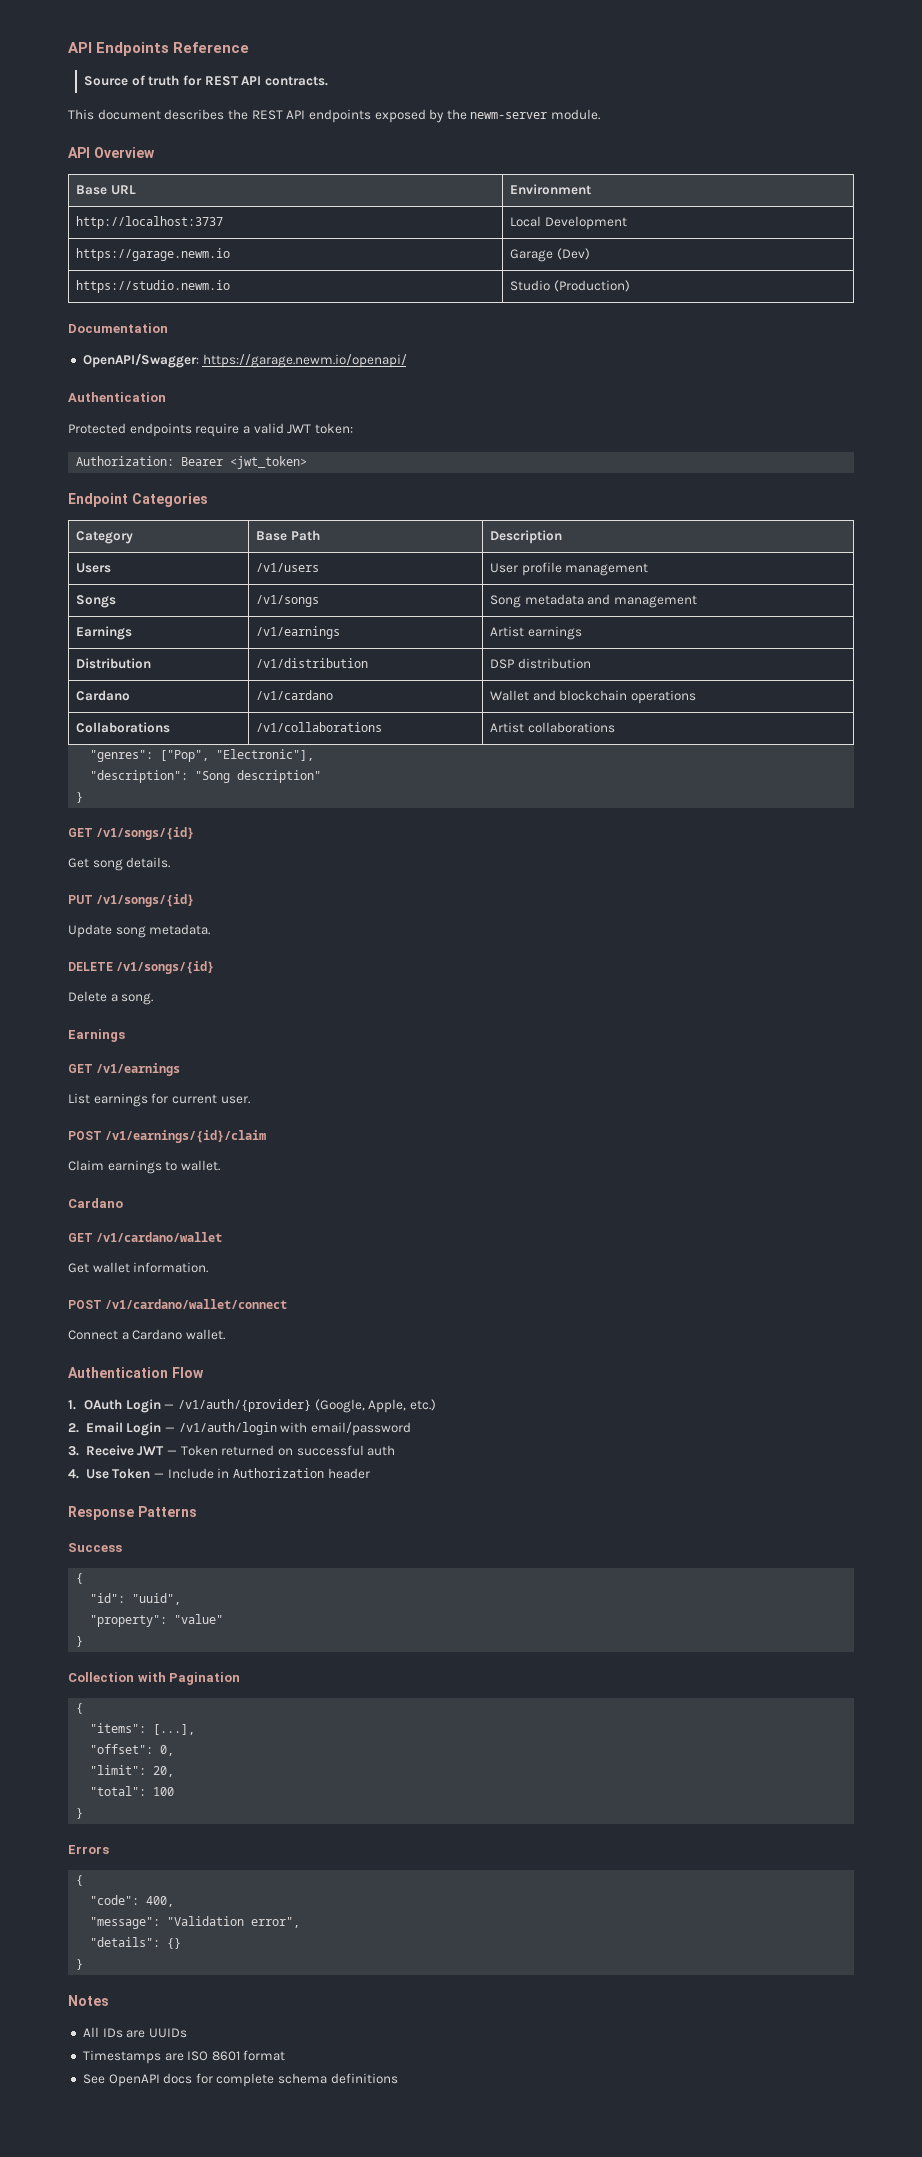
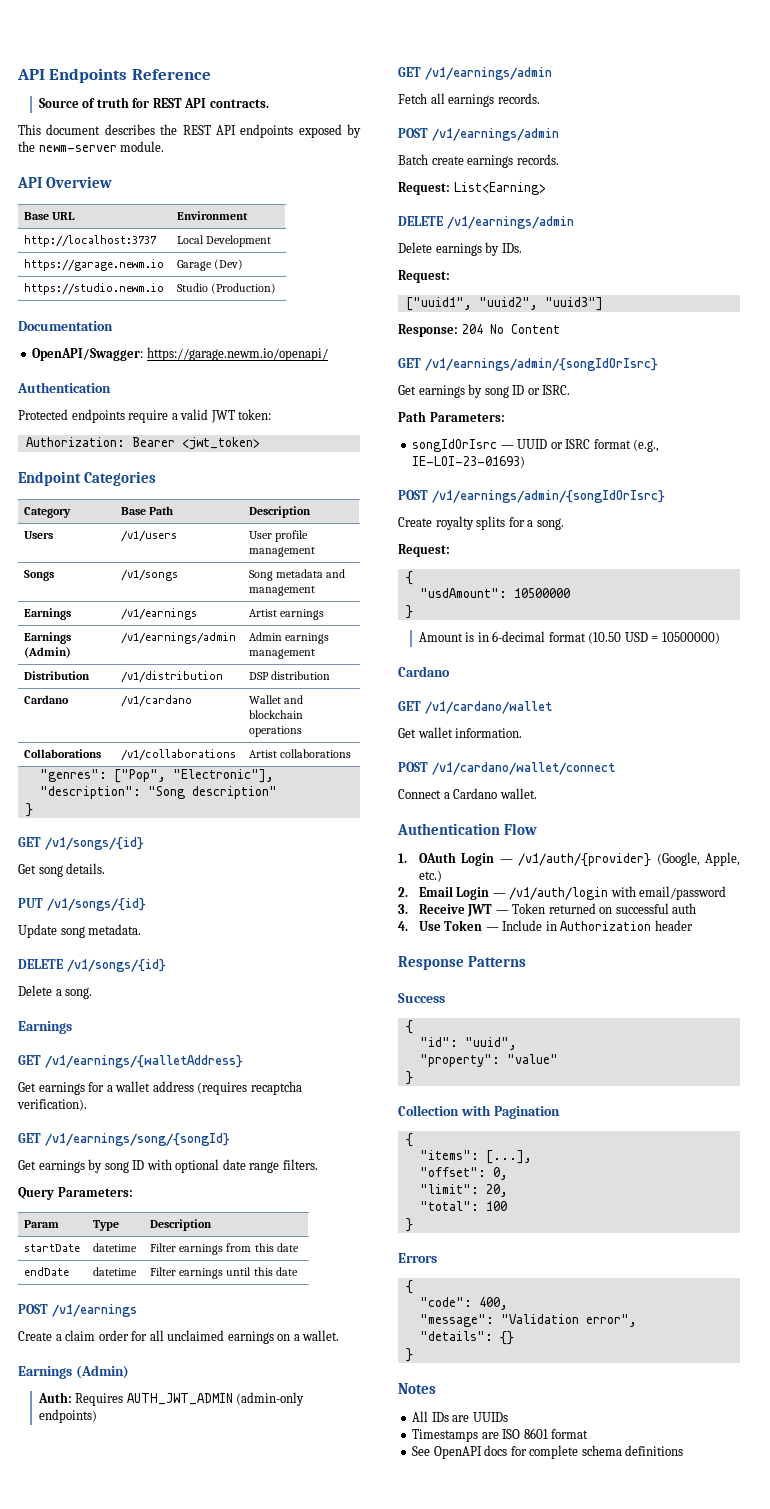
(582, 633) none -> [24,632,72,644] [24,647,72,658] [121,632,237,644] [249,632,330,644] [249,649,316,659] // Earnings (Admin) | /v1/earnings/admin | Admin earnings management
[96,1063,181,1076] [68,1093,250,1107] [68,1130,267,1143] [68,1160,220,1174] /v1/earnings // List earnings for current user. // POST /v1/earnings/{id}/claim // Claim earnings to wallet. -> [44,1055,243,1068] [18,1081,302,1095] [17,1099,87,1111] [18,1133,230,1146] [18,1159,318,1173] [18,1187,133,1200] [24,1220,60,1228] [93,1220,120,1231] [150,1219,213,1231] [24,1244,81,1252] [93,1243,138,1252] [150,1243,299,1255] [24,1267,70,1276] [93,1267,138,1276] [150,1267,298,1279] [18,1304,137,1317] [18,1330,340,1344] [18,1365,129,1379] [37,1392,305,1406] [38,1409,97,1423] [398,67,552,80] [398,93,540,107] [398,128,559,141] [398,154,559,168] [398,182,546,195] [398,216,574,229] [398,242,522,256] [398,270,450,283] [405,297,603,311] [398,324,560,337] [398,358,658,371] [398,384,571,398] [398,411,505,422] [412,439,660,452] [412,456,526,468] [398,490,665,503] [398,516,564,530] [398,544,450,557] [405,571,413,585] [419,588,570,598] [405,605,413,619] [418,631,720,644] /v1/earnings/{walletAddress} // Get earnings for a wallet address (requires recaptcha verification). // GET /v1/earnings/song/{songId} // Get earnings by song ID with optional date range filters. // Query Parameters: // Param | Type | Description // startDate | datetime | Filter earnings from this date // endDate | datetime | Filter earnings until this date // POST /v1/earnings // Create a claim order for all unclaimed earnings on a wallet. // Earnings (Admin) // Auth: Requires AUTH_JWT_ADMIN (admin-only endpoints) // GET /v1/earnings/admin // Fetch all earnings records. // POST /v1/earnings/admin // Batch create earnings records. // Request: List<Earning> // DELETE /v1/earnings/admin // Delete earnings by IDs. // Request: // ["uuid1", "uuid2", "uuid3"] // Response: 204 No Content // GET /v1/earnings/admin/{songIdOrIsrc} // Get earnings by song ID or ISRC. // Path Parameters: // songIdOrIsrc — UUID or ISRC format (e.g., IE-LOI-23-01693) // POST /v1/earnings/admin/{songIdOrIsrc} // Create royalty splits for a song. // Request: // { // "usdAmount": 10500000 // } // Amount is in 6-decimal format (10.50 USD = 10500000)

